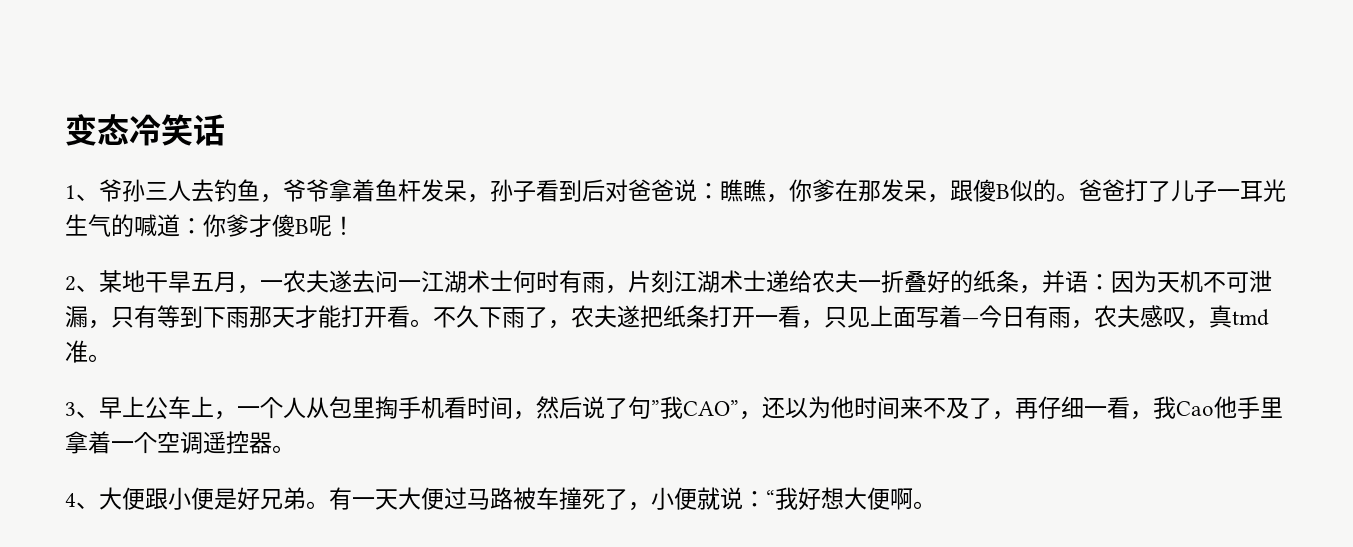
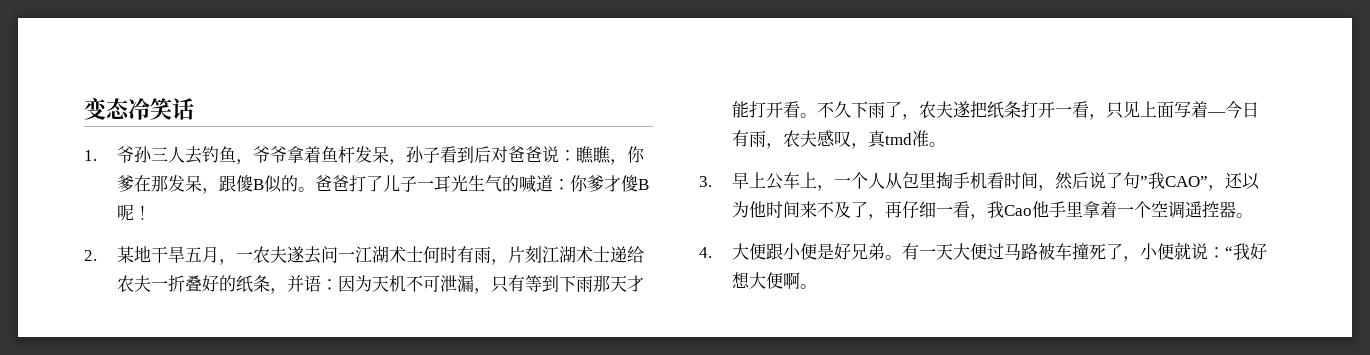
[65,185,99,201] 1、 -> [84,150,97,161] 1.
[65,276,99,292] 2、 -> [84,250,97,261] 2.
[65,402,99,418] 3、 -> [699,176,712,187] 3.
[65,493,99,509] 4、 -> [699,247,712,258] 4.

